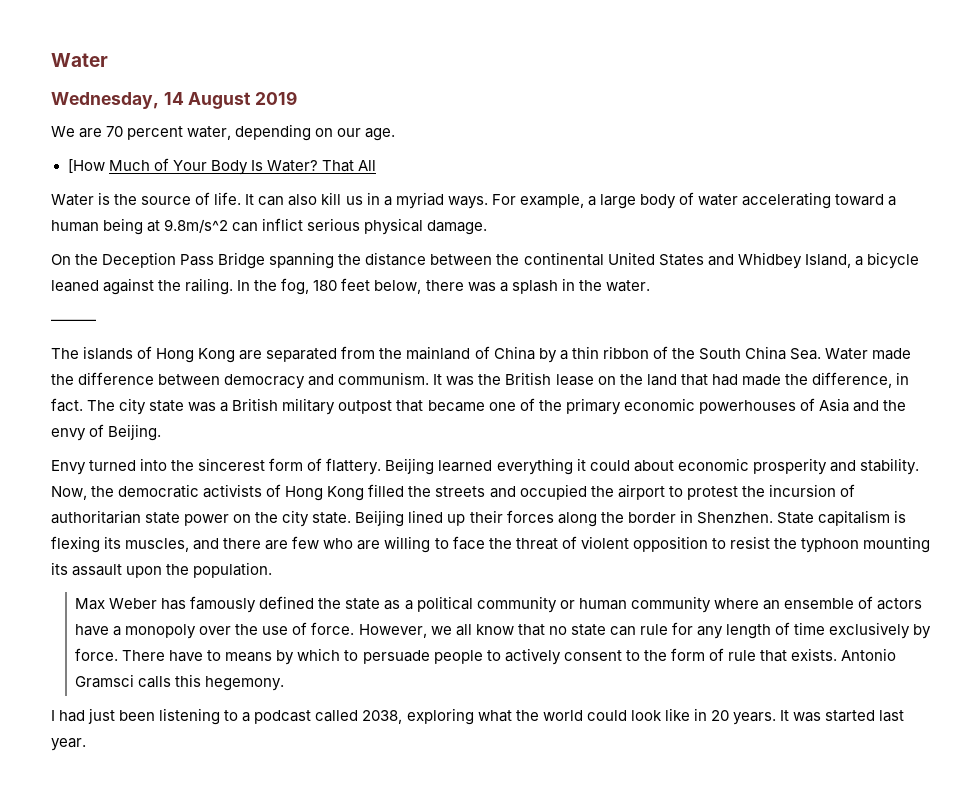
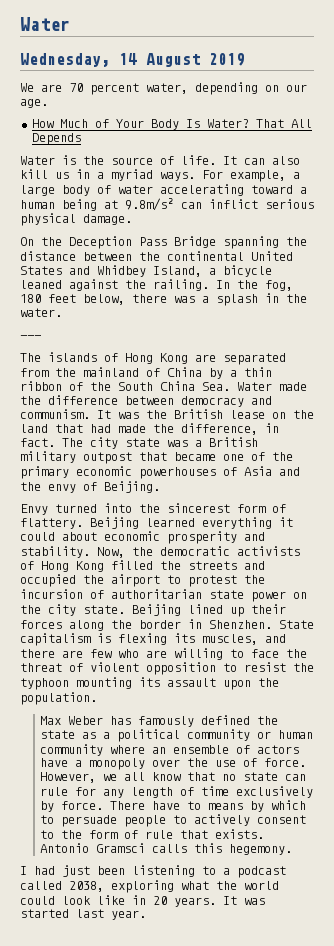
[67,159,105,173] [How -> [31,119,54,128] How
(376, 165) none -> [31,133,81,145] Depends
[164,219,229,233] 9.8m/s^2 -> [125,198,174,211] 9.8m/s²

